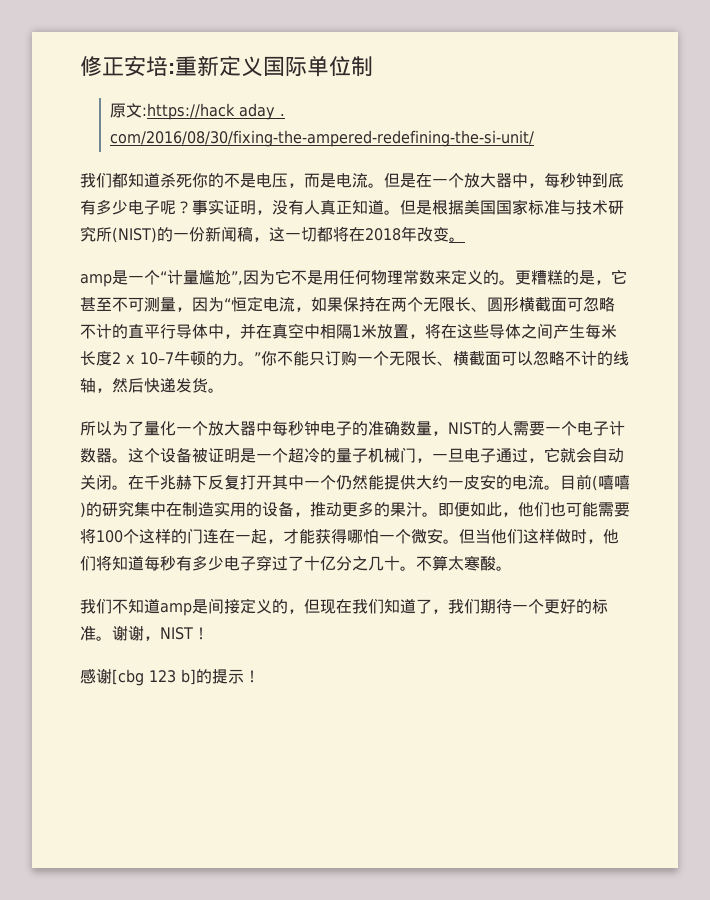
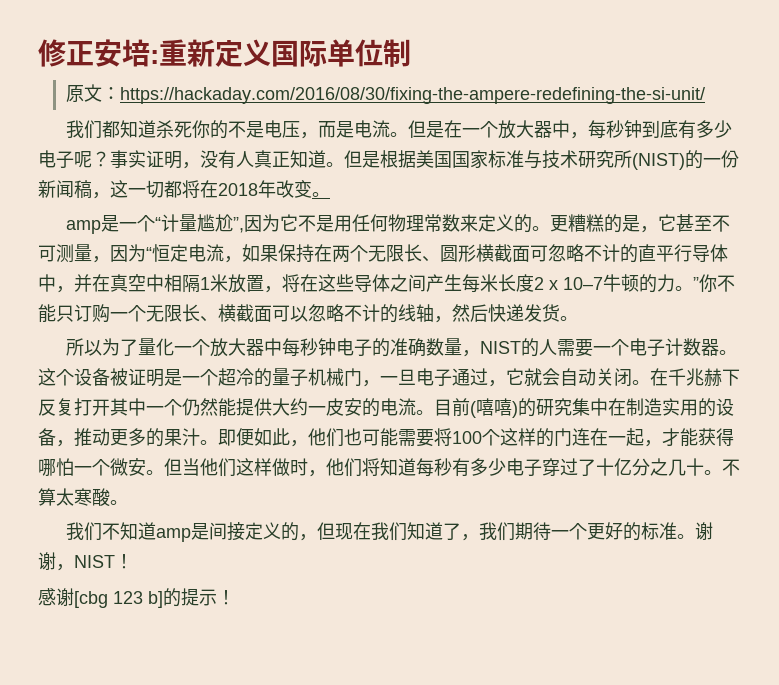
[142,103,286,120] [110,130,535,147] :https://hack aday . com/2016/08/30/fixing-the-ampered-redefining-the-si-unit/ -> [101,87,705,104] ：https://hackaday.com/2016/08/30/fixing-the-ampere-redefining-the-si-unit/

